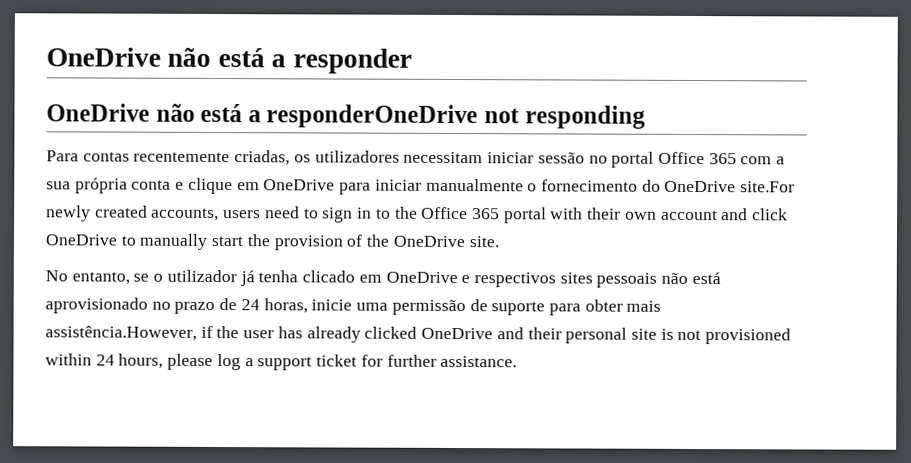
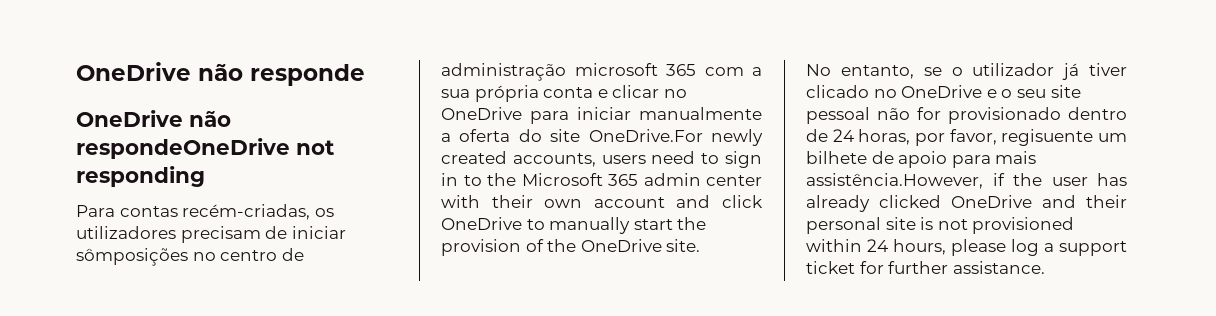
[46,47,412,74] [46,103,479,129] OneDrive não está a responder // OneDrive não está a responderOneDrive -> [76,62,365,86] [76,110,231,127] [76,138,290,159] OneDrive não responde // OneDrive não respondeOneDrive
[133,150,705,168] recentemente criadas, os utilizadores necessitam iniciar sessão no portal Office -> [182,204,334,220] [76,226,346,243] [76,248,304,266] [441,63,658,81] recém-criadas, os utilizadores precisam de iniciar sômposições no centro de administração microsoft
[187,177,260,195] clique em -> [612,85,687,98] clicar no
[527,179,796,193] o fornecimento do OneDrive site.For -> [441,129,703,142] a oferta do site OneDrive.For
[421,206,547,224] Office 365 portal -> [521,173,762,186] Microsoft 365 admin center
[258,270,721,288] [45,297,623,316] tenha clicado em OneDrive e respectivos sites pessoais não está aprovisionado no prazo de 24 horas, inicie uma permissão de suporte para obter -> [1089,63,1127,76] [806,85,1081,98] [806,107,1127,124] [806,129,1127,146] [806,151,991,168] tiver clicado no OneDrive e o seu site pessoal não for provisionado dentro de 24 horas, por favor, regisuente um bilhete de apoio para

